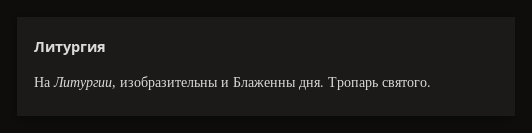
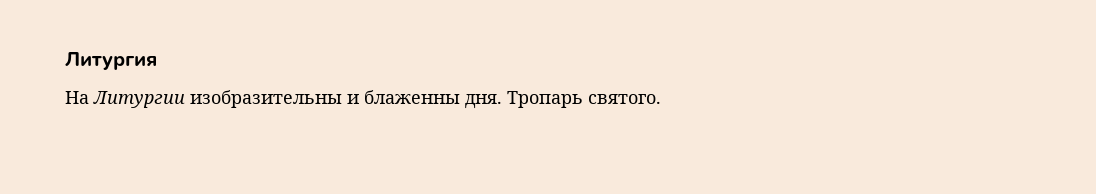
[53,77,116,90] Литургии, -> [93,91,185,108] Литургии
[233,77,296,87] Блаженны -> [364,90,460,104] блаженны

